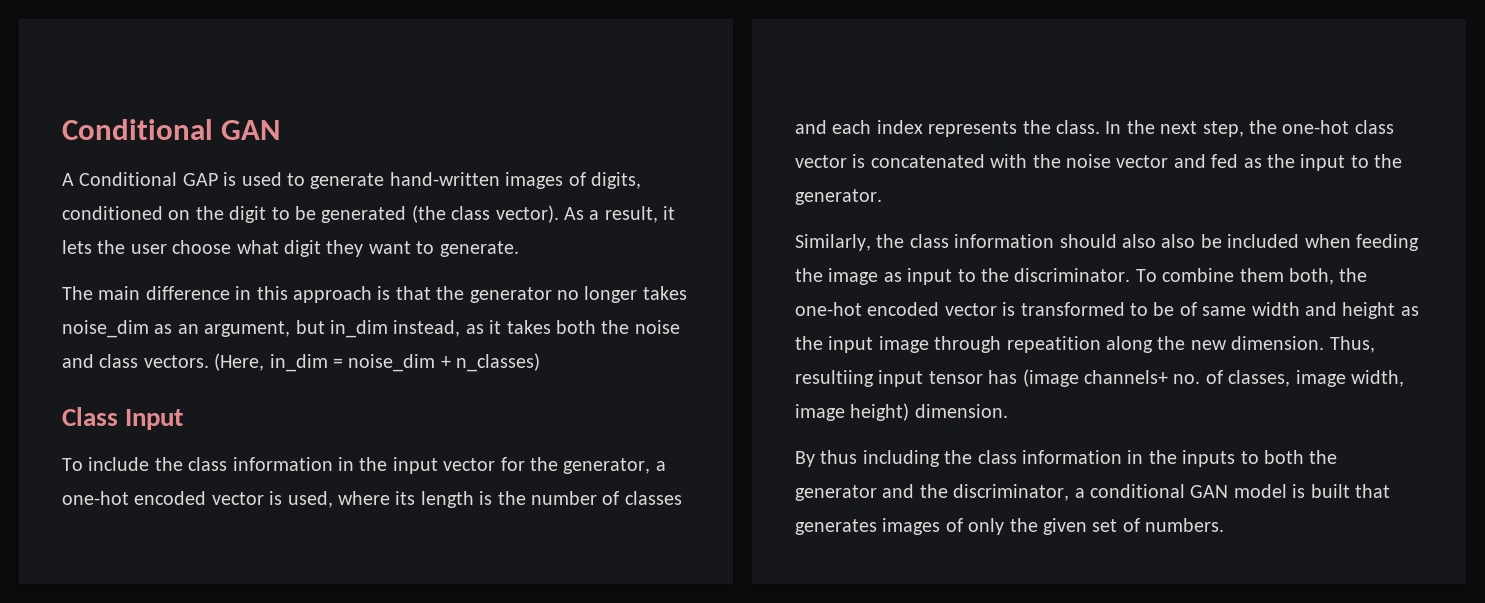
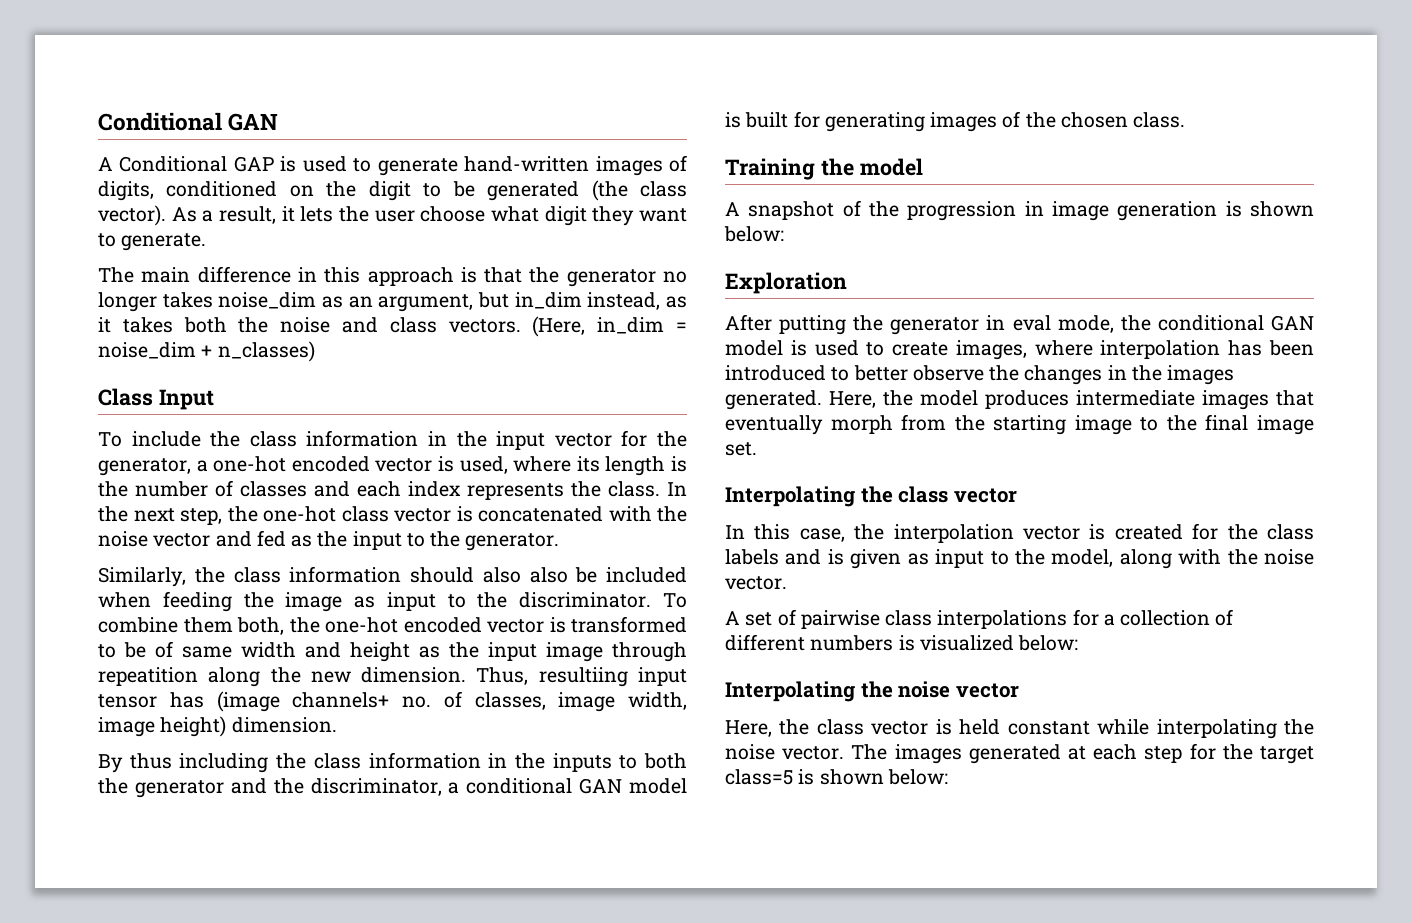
[1355,484,1390,498] [795,518,1225,535] that generates images of only the given set of numbers. -> [793,111,1186,132] [725,158,923,180] [725,200,1314,221] [724,226,784,242] [725,272,847,294] [725,314,1314,335] [725,340,1314,360] [725,365,1235,385] [725,390,1314,410] [725,414,1314,435] [725,442,757,456] [725,486,1017,507] [725,523,1314,543] [725,549,1314,569] [725,576,787,590] [725,609,1234,629] [725,634,1079,651] [725,681,1019,702] [725,719,1314,739] [725,743,1314,764] [725,769,948,785] for generating images of the chosen class. // Training the model // A snapshot of the progression in image generation is shown below: // Exploration // After putting the generator in eval mode, the conditional GAN model is used to create images, where interpolation has been introduced to better observe the changes in the images generated. Here, the model produces intermediate images that eventually morph from the starting image to the final image set. // Interpolating the class vector // In this case, the interpolation vector is created for the class labels and is given as input to the model, along with the noise vector. // A set of pairwise class interpolations for a collection of different numbers is visualized below: // Interpolating the noise vector // Here, the class vector is held constant while interpolating the noise vector. The images generated at each step for the target class=5 is shown below:

